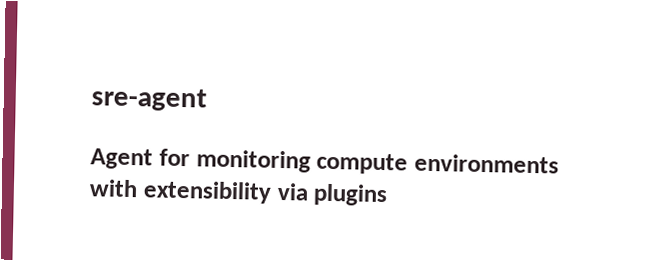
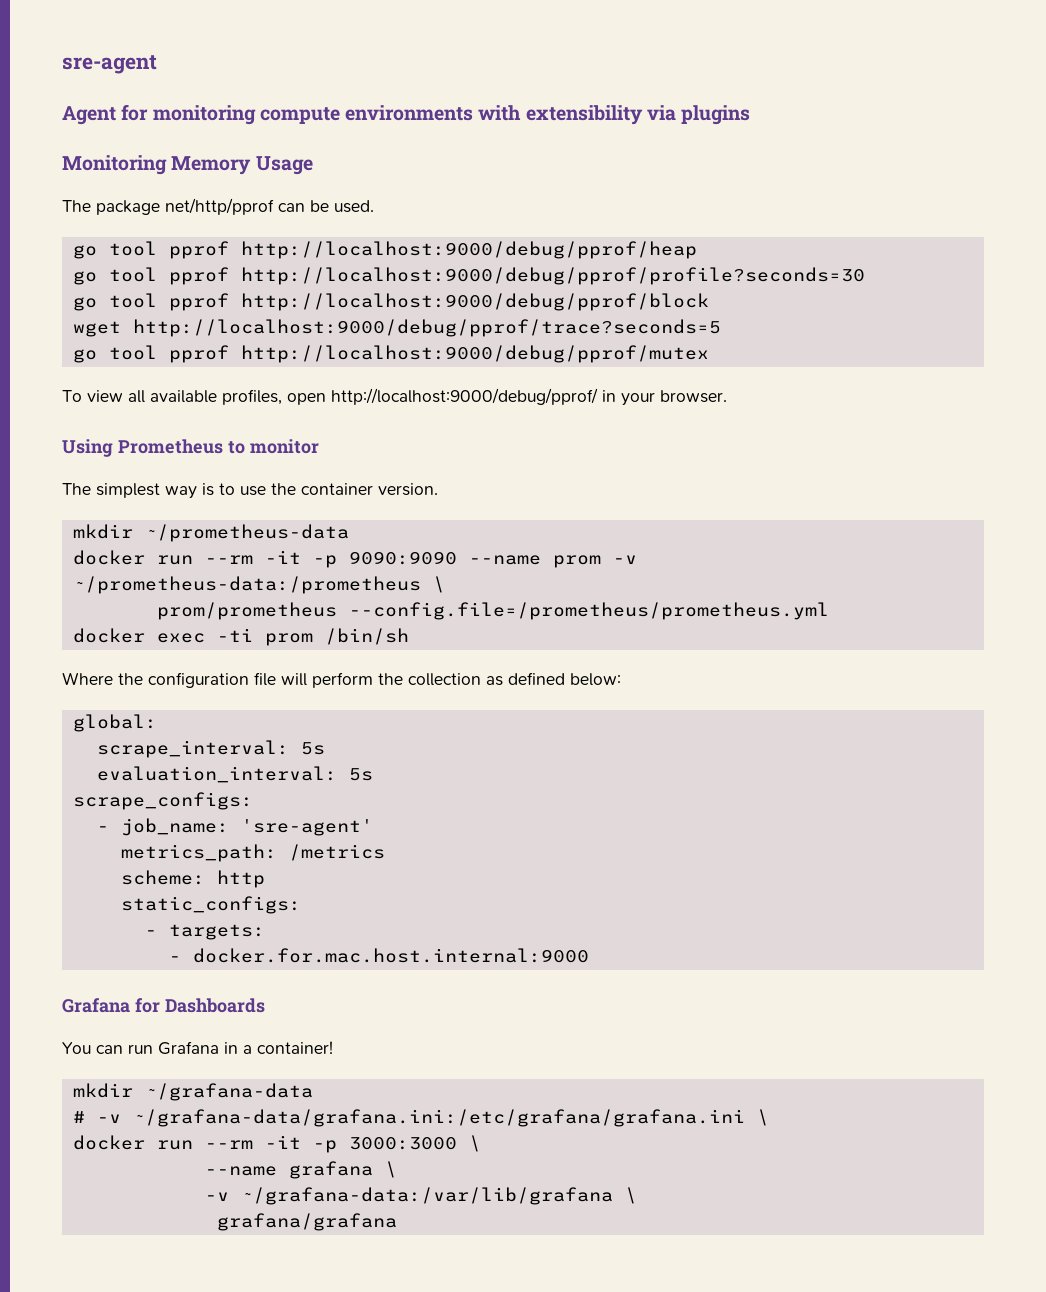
(389, 195) none -> [62,155,313,175] [62,198,374,215] [72,241,697,259] [72,267,865,285] [72,293,709,311] [72,319,721,337] [72,345,709,363] [62,388,727,406] [62,439,319,457] [62,483,438,499] [72,524,349,542] [72,550,637,568] [72,576,445,594] [156,602,829,620] [72,628,409,646] [62,672,621,688] [72,714,157,732] [96,740,325,758] [96,766,373,783] [72,792,253,810] [96,818,373,836] [120,844,385,862] [120,870,265,888] [120,896,301,914] [144,924,265,940] [168,948,589,963] [62,998,265,1013] [62,1041,333,1055] [72,1083,313,1101] [72,1109,769,1127] [72,1135,481,1153] [204,1161,397,1179] [204,1187,637,1205] [216,1213,397,1231] // Monitoring Memory Usage // The package net/http/pprof can be used. // go tool pprof http://localhost:9000/debug/pprof/heap // go tool pprof http://localhost:9000/debug/pprof/profile?seconds=30 // go tool pprof http://localhost:9000/debug/pprof/block // wget http://localhost:9000/debug/pprof/trace?seconds=5 // go tool pprof http://localhost:9000/debug/pprof/mutex // To view all available profiles, open http://localhost:9000/debug/pprof/ in your browser. // Using Prometheus to monitor // The simplest way is to use the container version. // mkdir ~/prometheus-data // docker run --rm -it -p 9090:9090 --name prom -v ~/prometheus-data:/prometheus \ // prom/prometheus --config.file=/prometheus/prometheus.yml // docker exec -ti prom /bin/sh // Where the configuration file will perform the collection as defined below: // global: // scrape_interval: 5s // evaluation_interval: 5s // scrape_configs: // - job_name: 'sre-agent' // metrics_path: /metrics // scheme: http // static_configs: // - targets: // - docker.for.mac.host.internal:9000 // Grafana for Dashboards // You can run Grafana in a container! // mkdir ~/grafana-data // # -v ~/grafana-data/grafana.ini:/etc/grafana/grafana.ini \ // docker run --rm -it -p 3000:3000 \ // --name grafana \ // -v ~/grafana-data:/var/lib/grafana \ // grafana/grafana

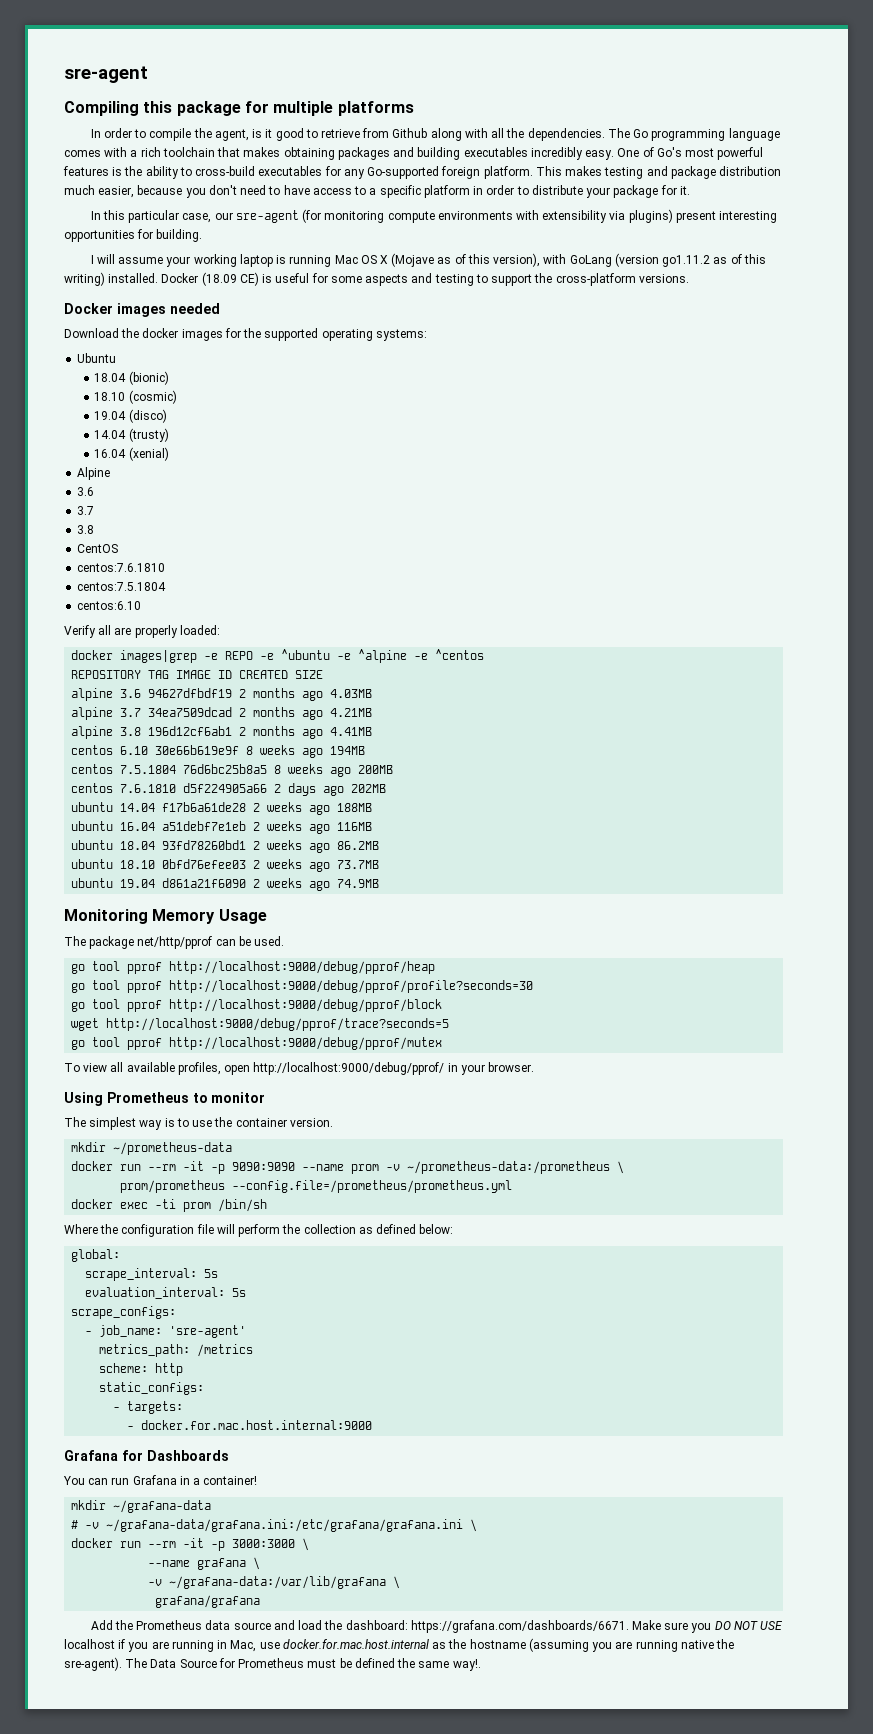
[62,104,149,125] Agent for -> [64,101,414,116] [90,128,780,141] [64,147,764,160] [63,166,782,179] [64,185,690,198] [90,209,322,223] Compiling this package for multiple platforms // In order to compile the agent, is it good to retrieve from Github along with all the dependencies. The Go programming language comes with a rich toolchain that makes obtaining packages and building executables incredibly easy. One of Go's most powerful features is the ability to cross-build executables for any Go-supported foreign platform. This makes testing and package distribution much easier, because you don't need to have access to a specific platform in order to distribute your package for it. // In this particular case, our sre-agent (for
[681,105,751,125] plugins -> [628,209,778,223] [64,229,203,242] [90,253,766,267] [64,272,689,286] [64,303,220,317] [64,328,427,341] [77,353,117,363] [94,371,169,385] [94,390,177,404] [94,409,167,423] [94,428,169,442] [94,447,169,461] [77,467,111,480] [77,487,95,496] [77,506,95,515] [77,525,95,534] [77,544,119,553] [77,563,166,572] [77,582,167,591] [77,601,142,610] [64,625,220,638] [71,649,485,663] [71,670,324,679] [71,688,373,701] [71,707,373,720] [71,726,373,739] [71,745,366,758] [71,764,394,777] [71,783,387,796] [71,802,373,815] [71,821,373,834] [71,840,380,853] [71,859,380,872] [71,878,380,891] plugins) present interesting opportunities for building. // I will assume your working laptop is running Mac OS X (Mojave as of this version), with GoLang (version go1.11.2 as of this writing) installed. Docker (18.09 CE) is useful for some aspects and testing to support the cross-platform versions. // Docker images needed // Download the docker images for the supported operating systems: // Ubuntu // 18.04 (bionic) // 18.10 (cosmic) // 19.04 (disco) // 14.04 (trusty) // 16.04 (xenial) // Alpine // 3.6 // 3.7 // 3.8 // CentOS // centos:7.6.1810 // centos:7.5.1804 // centos:6.10 // Verify all are properly loaded: // docker images|grep -e REPO -e ^ubuntu -e ^alpine -e ^centos // REPOSITORY TAG IMAGE ID CREATED SIZE // alpine 3.6 94627dfbdf19 2 months ago 4.03MB // alpine 3.7 34ea7509dcad 2 months ago 4.21MB // alpine 3.8 196d12cf6ab1 2 months ago 4.41MB // centos 6.10 30e66b619e9f 8 weeks ago 194MB // centos 7.5.1804 76d6bc25b8a5 8 weeks ago 200MB // centos 7.6.1810 d5f224905a66 2 days ago 202MB // ubuntu 14.04 f17b6a61de28 2 weeks ago 188MB // ubuntu 16.04 a51debf7e1eb 2 weeks ago 116MB // ubuntu 18.04 93fd78260bd1 2 weeks ago 86.2MB // ubuntu 18.10 0bfd76efee03 2 weeks ago 73.7MB // ubuntu 19.04 d861a21f6090 2 weeks ago 74.9MB
(397, 1222) none -> [90,1620,784,1633] [64,1638,735,1652] [64,1657,481,1671] // Add the Prometheus data source and load the dashboard: https://grafana.com/dashboards/6671. Make sure you DO NOT USE localhost if you are running in Mac, use docker.for.mac.host.internal as the hostname (assuming you are running native the sre-agent). The Data Source for Prometheus must be defined the same way!.

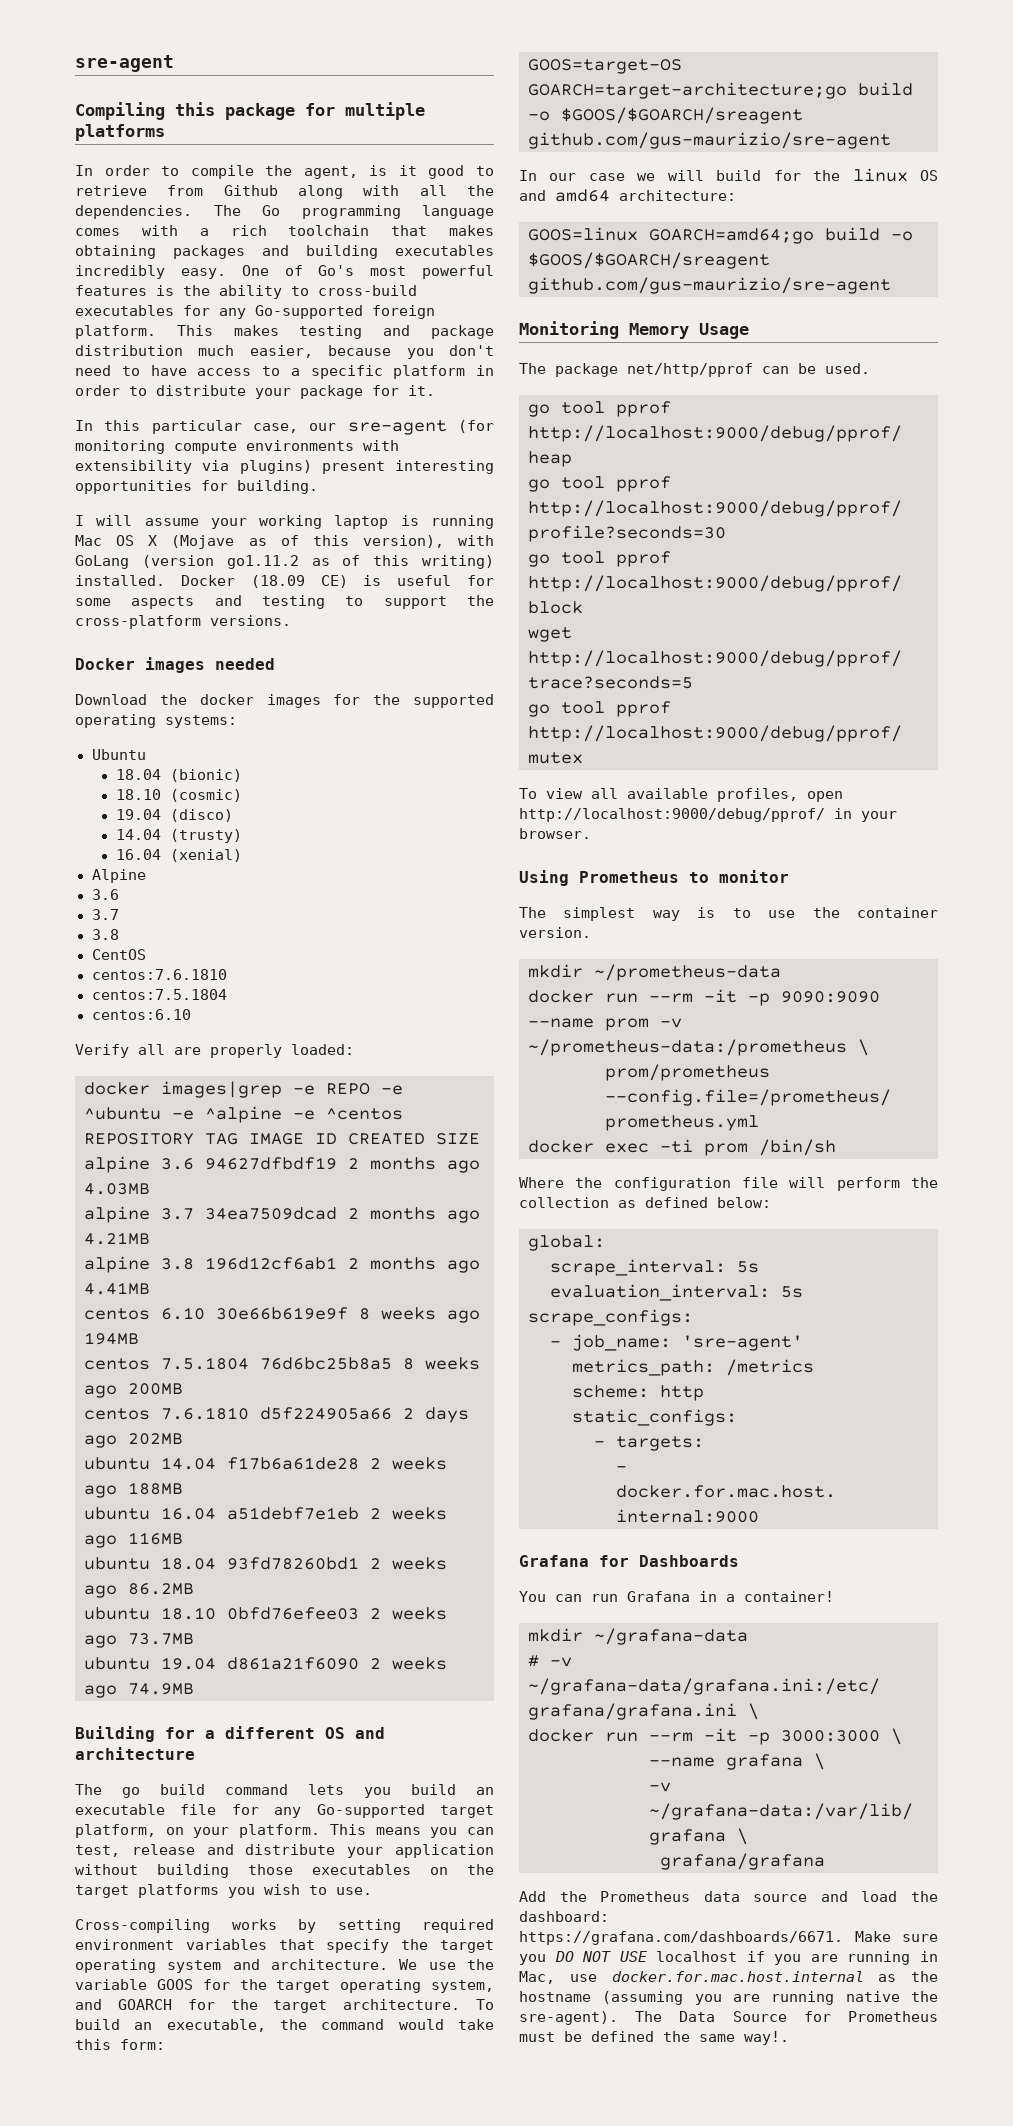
(380, 883) none -> [75,1726,385,1742] [75,1747,195,1760] [75,1784,494,1798] [75,1804,494,1818] [75,1824,495,1838] [75,1844,494,1858] [75,1864,494,1878] [75,1884,372,1898] [75,1919,494,1933] [75,1939,495,1953] [75,1959,494,1973] [75,1979,494,1993] [75,1999,494,2013] [75,2019,494,2032] [75,2039,165,2050] [528,59,682,74] [528,82,913,99] [528,107,803,124] [528,132,891,149] [519,168,938,182] [519,189,736,202] [528,227,913,244] [528,252,770,269] [528,277,891,294] // Building for a different OS and architecture // The go build command lets you build an executable file for any Go-supported target platform, on your platform. This means you can test, release and distribute your application without building those executables on the target platforms you wish to use. // Cross-compiling works by setting required environment variables that specify the target operating system and architecture. We use the variable GOOS for the target operating system, and GOARCH for the target architecture. To build an executable, the command would take this form: // GOOS=target-OS GOARCH=target-architecture;go build -o $GOOS/$GOARCH/sreagent github.com/gus-maurizio/sre-agent // In our case we will build for the linux OS and amd64 architecture: // GOOS=linux GOARCH=amd64;go build -o $GOOS/$GOARCH/sreagent github.com/gus-maurizio/sre-agent

